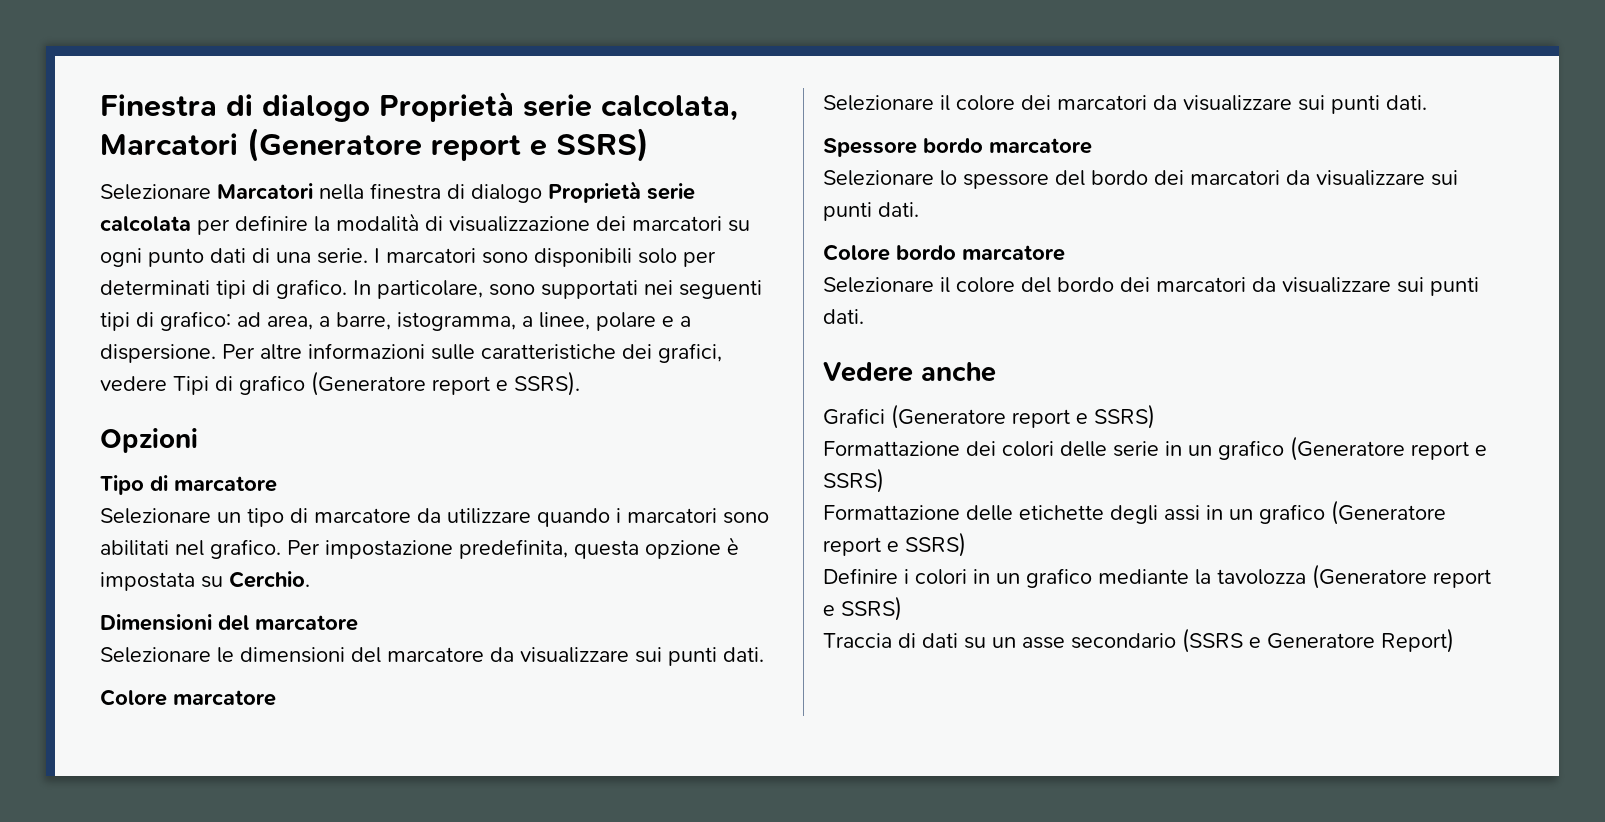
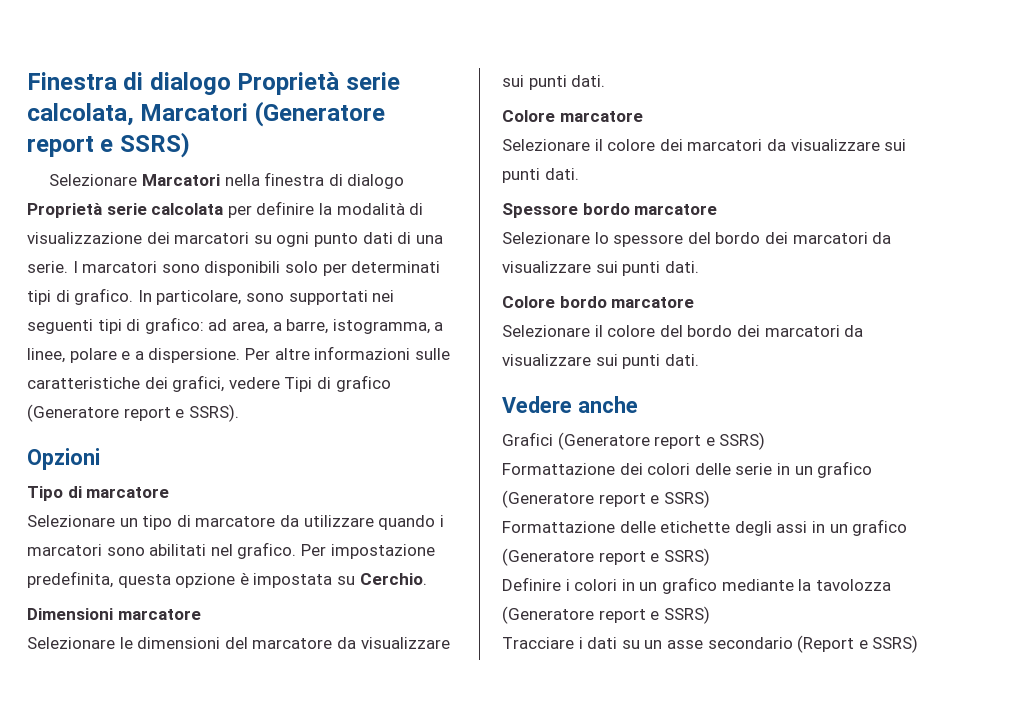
[218,615,249,631] del -> (113, 614) none
[823,633,916,648] Traccia di -> [502,637,583,649] Tracciare i
[1182,628,1454,653] (SSRS e Generatore Report) -> [797,635,919,653] (Report e SSRS)

